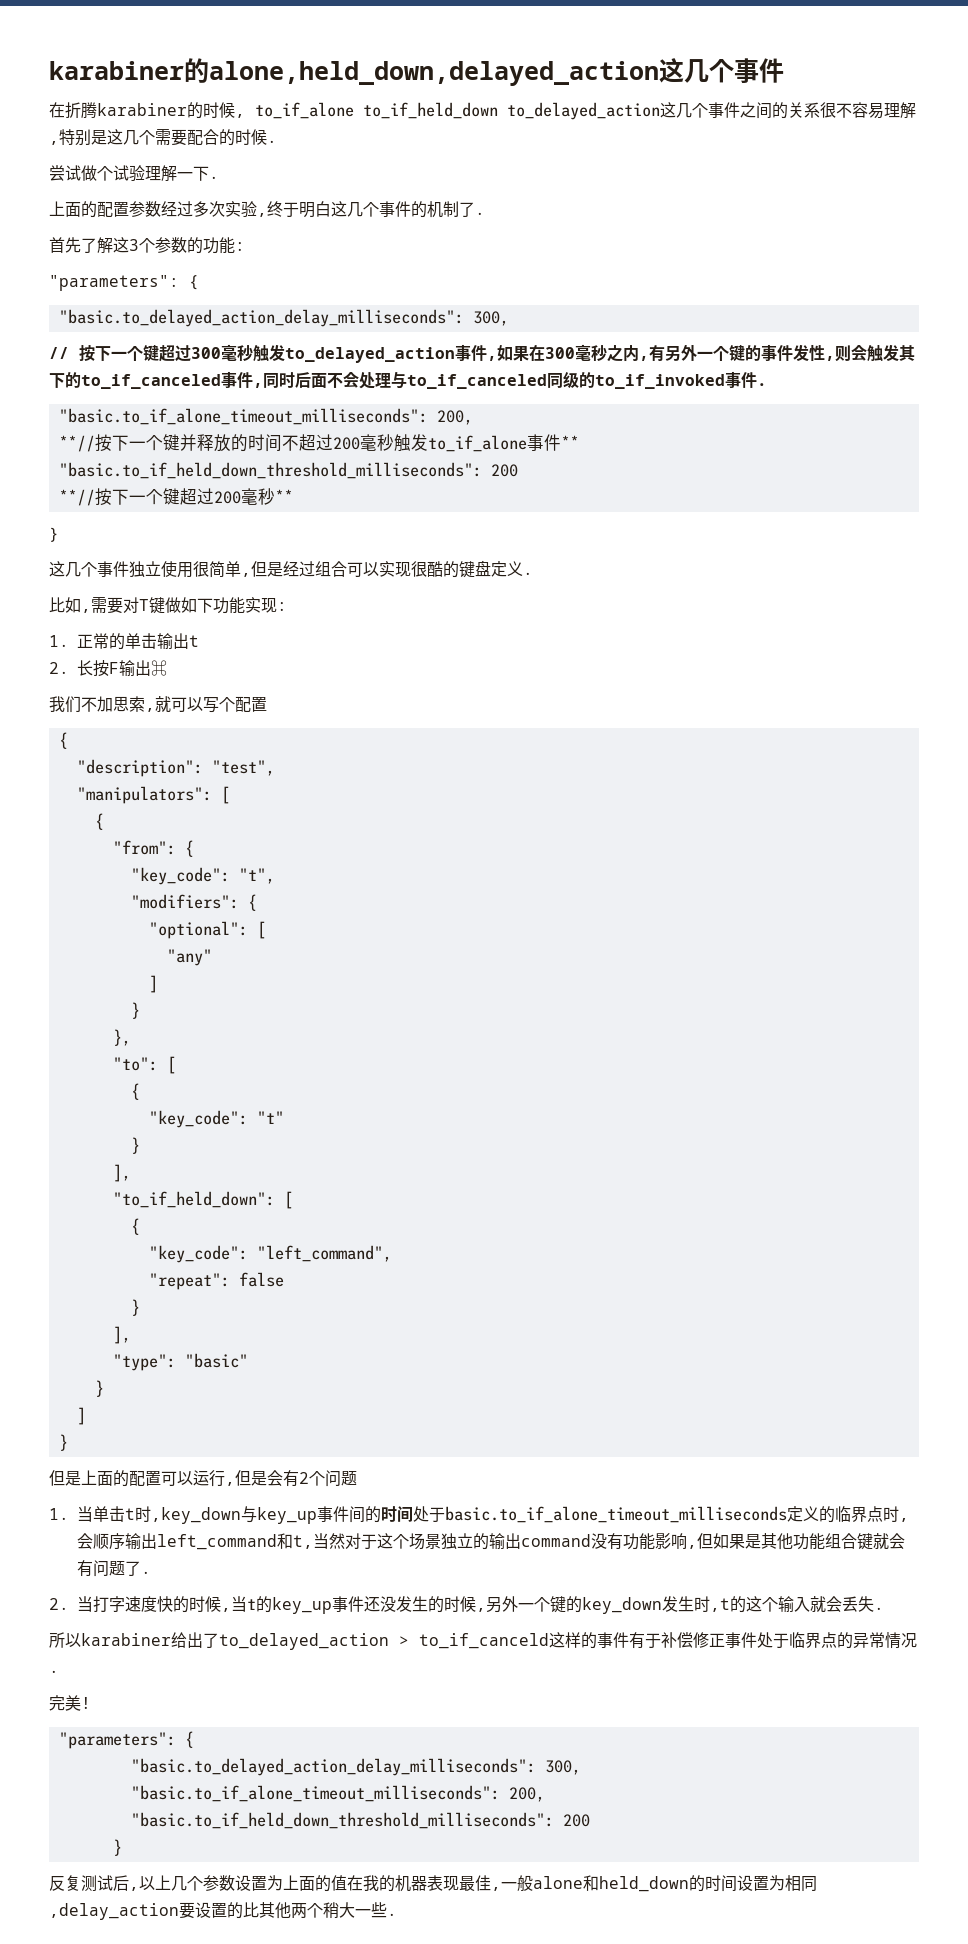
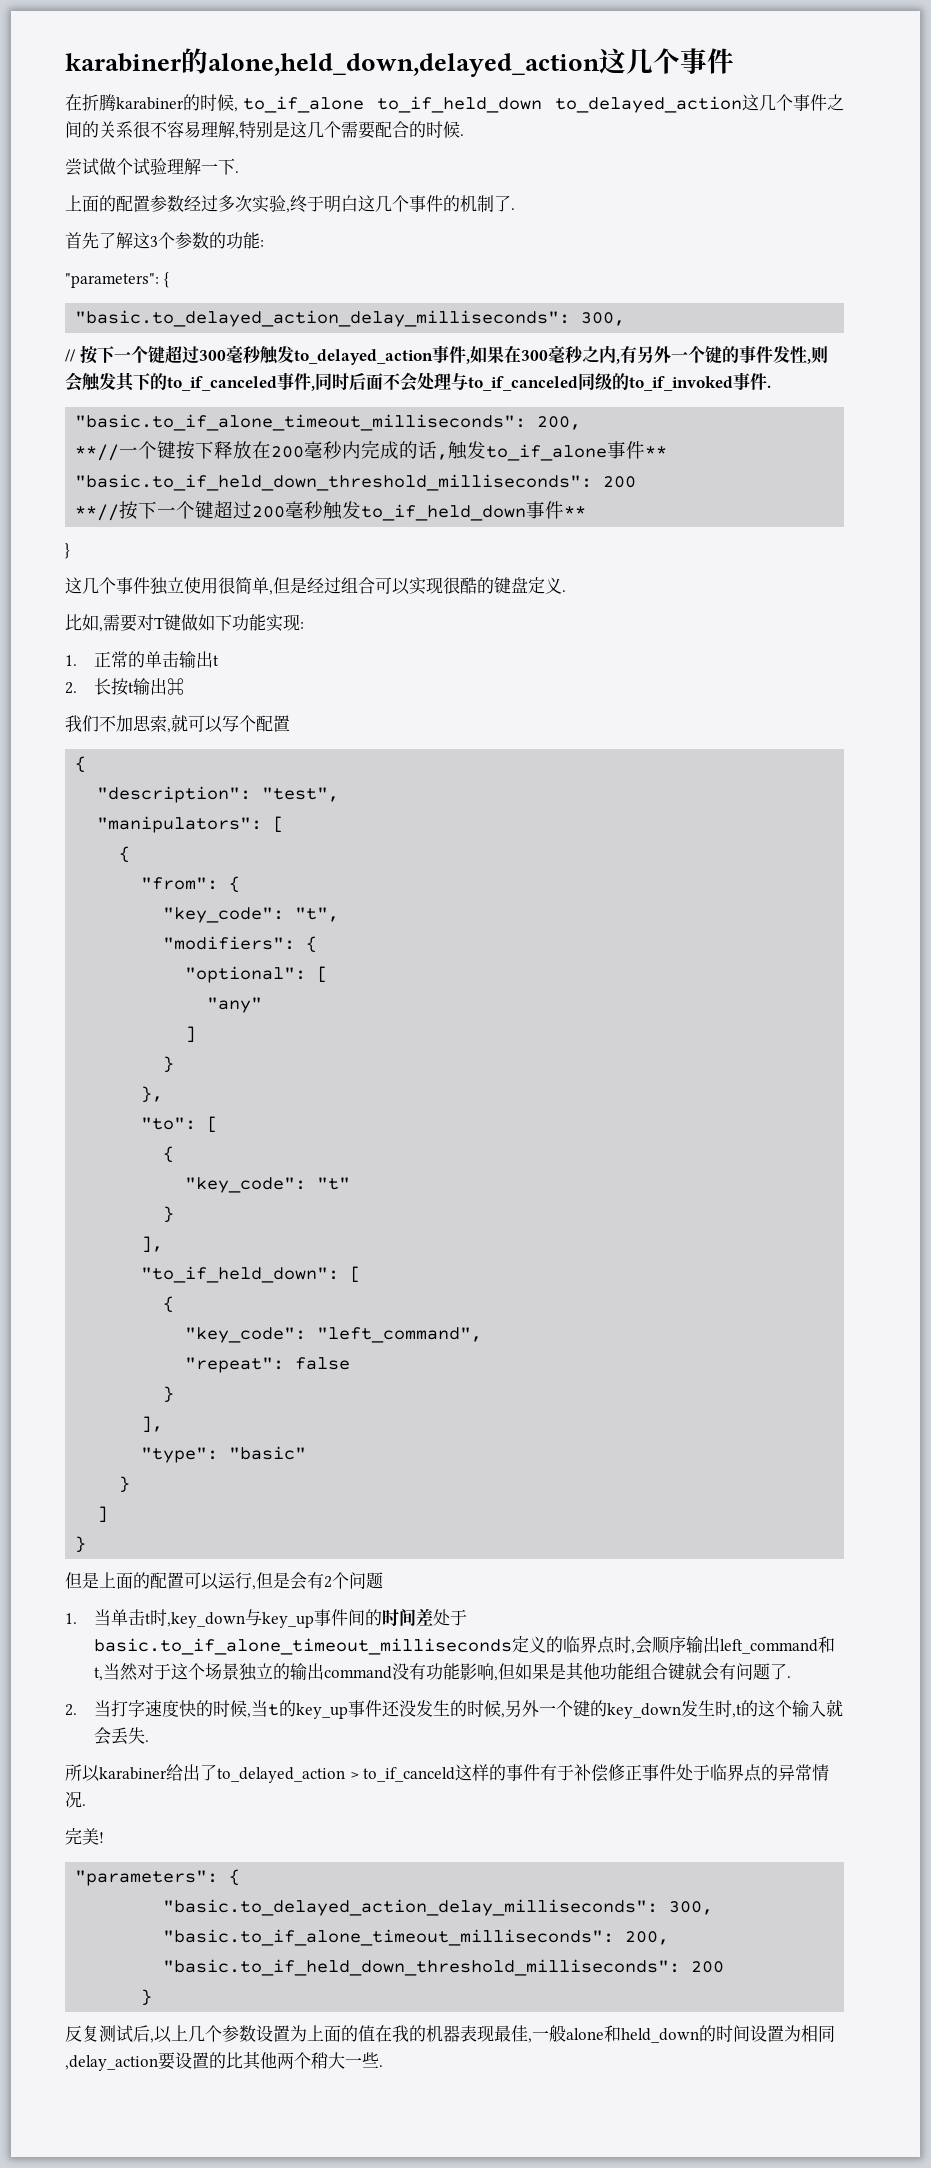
[94,434,394,452] 按下一个键并释放的时间不超过200毫秒 -> [119,440,449,460] 一个键按下释放在200毫秒内完成的话,
(275, 496) none -> [323,501,565,521] 触发to_if_held_down事件
[109,662,119,674] F -> [128,682,135,693] t
(413, 1514) none -> [416,1608,434,1626] 差

